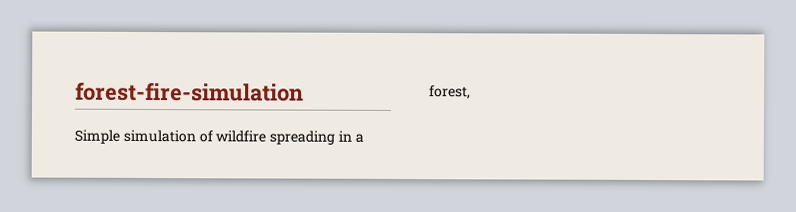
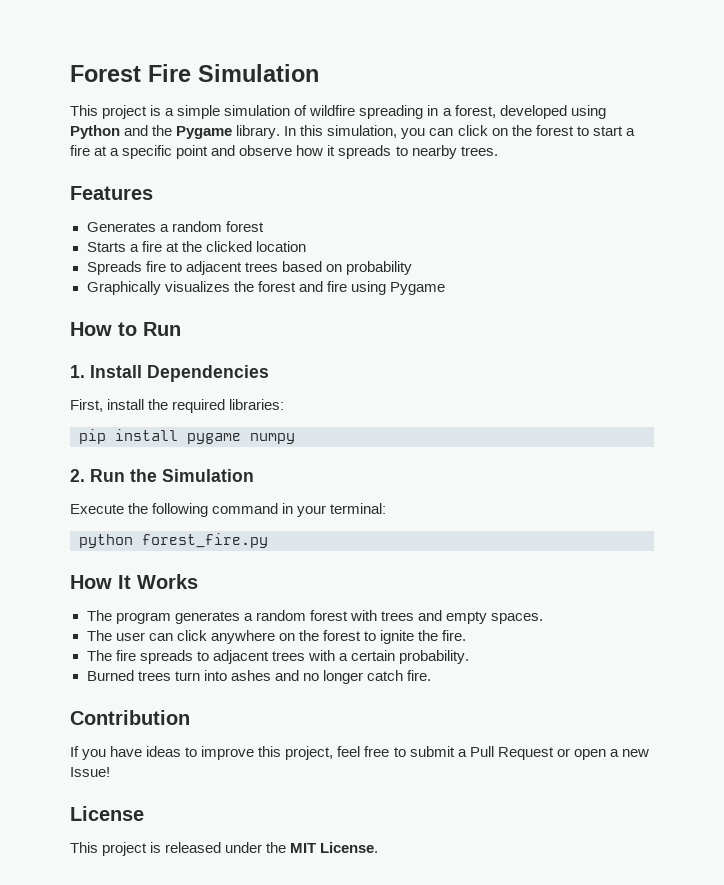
[75,82,304,102] [74,129,120,144] forest-fire-simulation // Simple -> [70,64,319,82] [70,105,221,119] Forest Fire Simulation // This project is a simple
(471, 92) none -> [499,105,606,119] [70,125,635,139] [70,145,498,159] [70,186,153,200] [86,221,264,232] [86,241,306,252] [86,261,412,275] [86,281,445,295] [70,322,181,336] [70,365,269,382] [70,399,285,413] [79,429,295,444] [70,469,254,482] [70,503,387,517] [79,533,268,548] [70,574,198,589] [86,610,543,624] [86,630,467,644] [86,650,469,664] [86,670,431,684] [70,710,190,725] [70,746,649,760] [70,767,110,777] [70,806,144,821] [70,842,379,856] developed using Python and the Pygame library. In this simulation, you can click on the forest to start a fire at a specific point and observe how it spreads to nearby trees. // Features // Generates a random forest // Starts a fire at the clicked location // Spreads fire to adjacent trees based on probability // Graphically visualizes the forest and fire using Pygame // How to Run // 1. Install Dependencies // First, install the required libraries: // pip install pygame numpy // 2. Run the Simulation // Execute the following command in your terminal: // python forest_fire.py // How It Works // The program generates a random forest with trees and empty spaces. // The user can click anywhere on the forest to ignite the fire. // The fire spreads to adjacent trees with a certain probability. // Burned trees turn into ashes and no longer catch fire. // Contribution // If you have ideas to improve this project, feel free to submit a Pull Request or open a new Issue! // License // This project is released under the MIT License.

